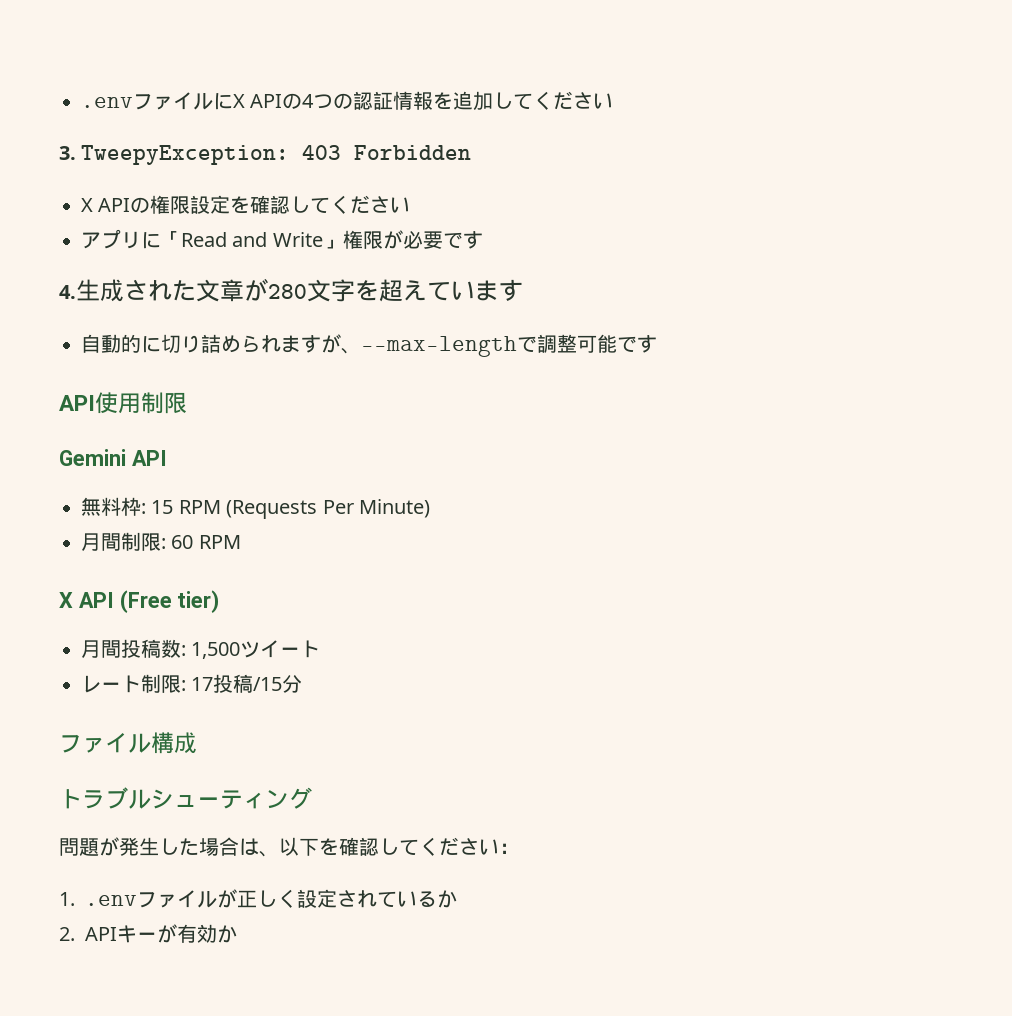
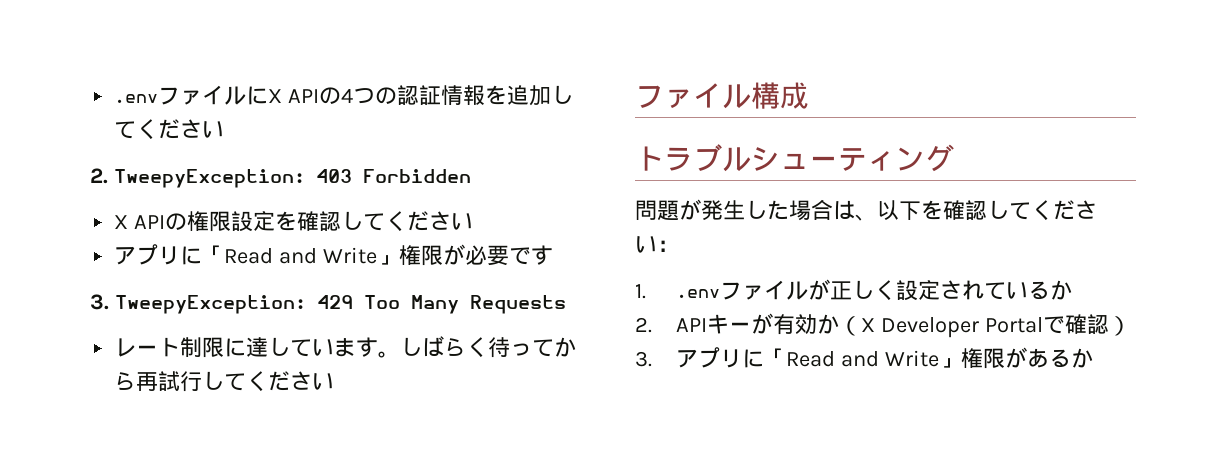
[59,146,76,160] 3. -> [90,168,108,184] 2.
[59,278,523,302] [81,334,657,357] [59,392,187,414] [59,449,167,466] [81,497,430,519] [81,532,241,551] [59,590,220,613] [81,639,321,659] [81,674,303,693] 4.生成された文章が280文字を超えています // 自動的に切り詰められますが、--max-lengthで調整可能です // API使用制限 // Gemini API // 無料枠: 15 RPM (Requests Per Minute) // 月間制限: 60 RPM // X API (Free tier) // 月間投稿数: 1,500ツイート // レート制限: 17投稿/15分 -> [90,294,566,314] [114,336,577,358] [114,371,335,392] 3. TweepyException: 429 Too Many Requests // レート制限に達しています。しばらく待ってから再試行してください
(237, 934) none -> [839,314,1132,338] [635,347,1094,369] （X Developer Portalで確認） // 3.アプリに「Read and Write」権限があるか

